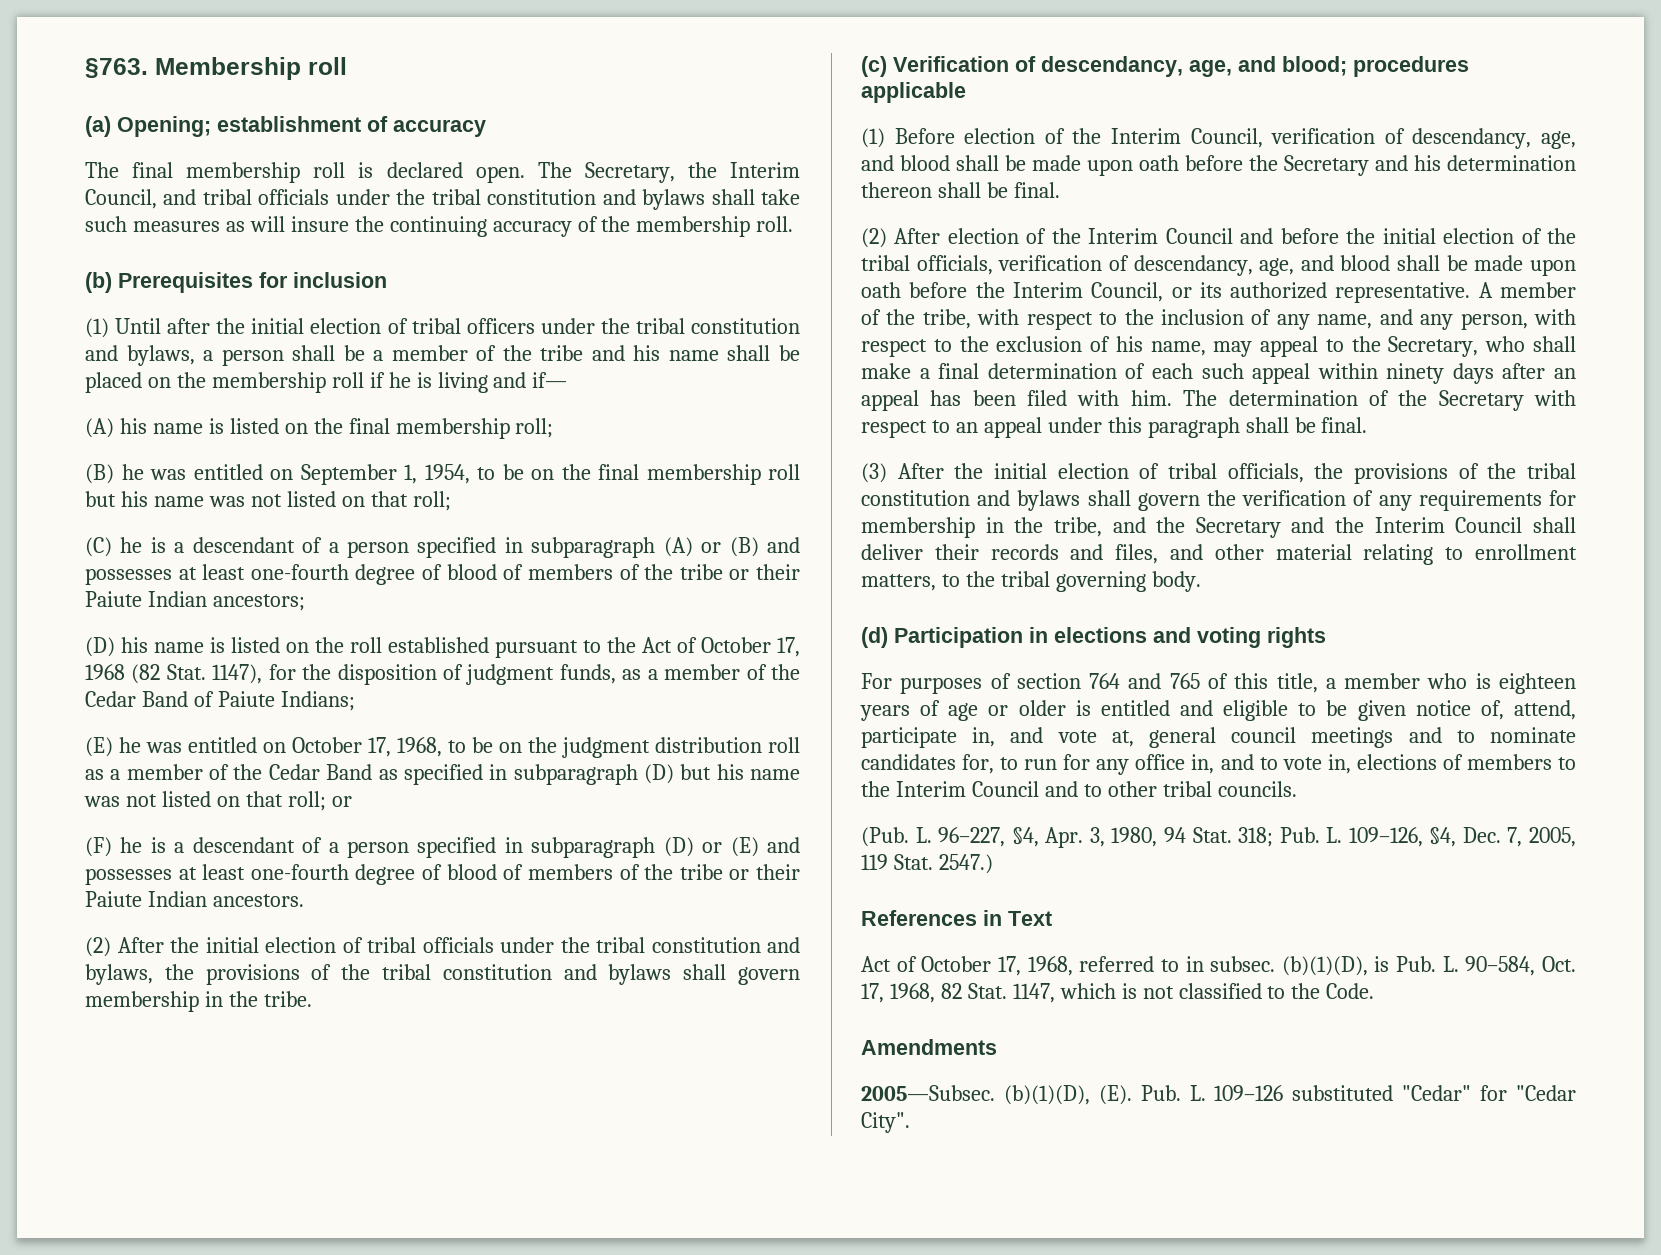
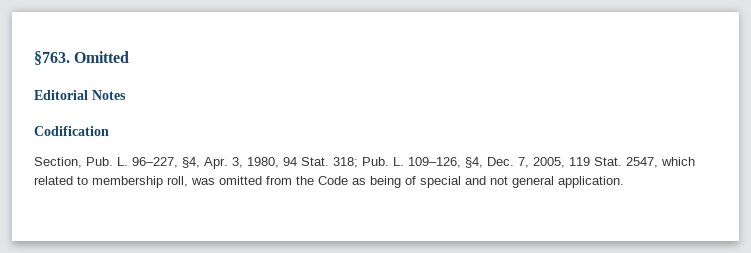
[155,57,347,80] [85,116,486,137] [85,162,801,183] [85,189,801,210] [85,216,794,237] [85,272,387,293] [85,318,801,338] [85,345,800,366] [85,372,568,393] [85,418,554,439] [85,464,800,485] [85,491,451,511] [85,537,801,558] [85,564,801,585] [85,591,305,611] [85,637,800,658] [85,664,801,685] [85,691,355,711] [85,737,800,758] [85,764,800,785] [84,791,352,811] [85,837,801,858] [85,864,801,885] [85,891,304,907] [85,937,800,957] [85,964,800,985] [85,991,312,1012] [861,56,1469,77] [861,82,966,103] [861,128,1576,149] [861,155,1576,176] [861,182,1060,198] [861,228,1576,248] [861,255,1576,276] [861,282,1576,303] [861,309,1576,330] [861,336,1576,357] [861,363,1576,384] [861,390,1576,411] [861,417,1368,438] [861,463,1576,484] [861,490,1576,511] [861,517,1576,538] [861,544,1577,565] [861,571,1201,592] [861,627,1326,648] [861,673,1576,694] [860,700,1576,721] [861,727,1576,748] [861,754,1576,775] [861,781,1297,797] [861,827,909,847] Membership roll // (a) Opening; establishment of accuracy // The final membership roll is declared open. The Secretary, the Interim Council, and tribal officials under the tribal constitution and bylaws shall take such measures as will insure the continuing accuracy of the membership roll. // (b) Prerequisites for inclusion // (1) Until after the initial election of tribal officers under the tribal constitution and bylaws, a person shall be a member of the tribe and his name shall be placed on the membership roll if he is living and if— // (A) his name is listed on the final membership roll; // (B) he was entitled on September 1, 1954, to be on the final membership roll but his name was not listed on that roll; // (C) he is a descendant of a person specified in subparagraph (A) or (B) and possesses at least one-fourth degree of blood of members of the tribe or their Paiute Indian ancestors; // (D) his name is listed on the roll established pursuant to the Act of October 17, 1968 (82 Stat. 1147), for the disposition of judgment funds, as a member of the Cedar Band of Paiute Indians; // (E) he was entitled on October 17, 1968, to be on the judgment distribution roll as a member of the Cedar Band as specified in subparagraph (D) but his name was not listed on that roll; or // (F) he is a descendant of a person specified in subparagraph (D) or (E) and possesses at least one-fourth degree of blood of members of the tribe or their Paiute Indian ancestors. // (2) After the initial election of tribal officials under the tribal constitution and bylaws, the provisions of the tribal constitution and bylaws shall govern membership in the tribe. // (c) Verification of descendancy, age, and blood; procedures applicable // (1) Before election of the Interim Council, verification of descendancy, age, and blood shall be made upon oath before the Secretary and his determination thereon shall be final. // (2) After election of the Interim Council and before the initial election of the tribal officials, verification of descendancy, age, and blood shall be made upon oath before the Interim Council, or its authorized representative. A member of the tribe, with respect to the inclusion of any name, and any person, with respect to the exclusion of his name, may appeal to the Secretary, who shall make a final determination of each such appeal within ninety days after an appeal has been filed with him. The determination of the Secretary with respect to an appeal under this paragraph shall be final. // (3) After the initial election of tribal officials, the provisions of the tribal constitution and bylaws shall govern the verification of any requirements for membership in the tribe, and the Secretary and the Interim Council shall deliver their records and files, and other material relating to enrollment matters, to the tribal governing body. // (d) Participation in elections and voting rights // For purposes of section 764 and 765 of this title, a member who is eighteen years of age or older is entitled and eligible to be given notice of, attend, participate in, and vote at, general council meetings and to nominate candidates for, to run for any office in, and to vote in, elections of members to the Interim Council and to other tribal councils. // (Pub. -> [74,51,130,63] [34,90,126,100] [34,126,109,136] [34,157,113,168] Omitted // Editorial Notes // Codification // Section, Pub.
[938,854,993,874] [861,910,1052,926] [861,956,1576,976] [861,983,1375,1003] [861,1039,997,1055] [861,1085,1576,1105] [861,1112,910,1133] 2547.) // References in Text // Act of October 17, 1968, referred to in subsec. (b)(1)(D), is Pub. L. 90–584, Oct. 17, 1968, 82 Stat. 1147, which is not classified to the Code. // Amendments // 2005—Subsec. (b)(1)(D), (E). Pub. L. 109–126 substituted "Cedar" for "Cedar City". -> [626,157,695,168] [34,176,624,188] 2547, which related to membership roll, was omitted from the Code as being of special and not general application.

